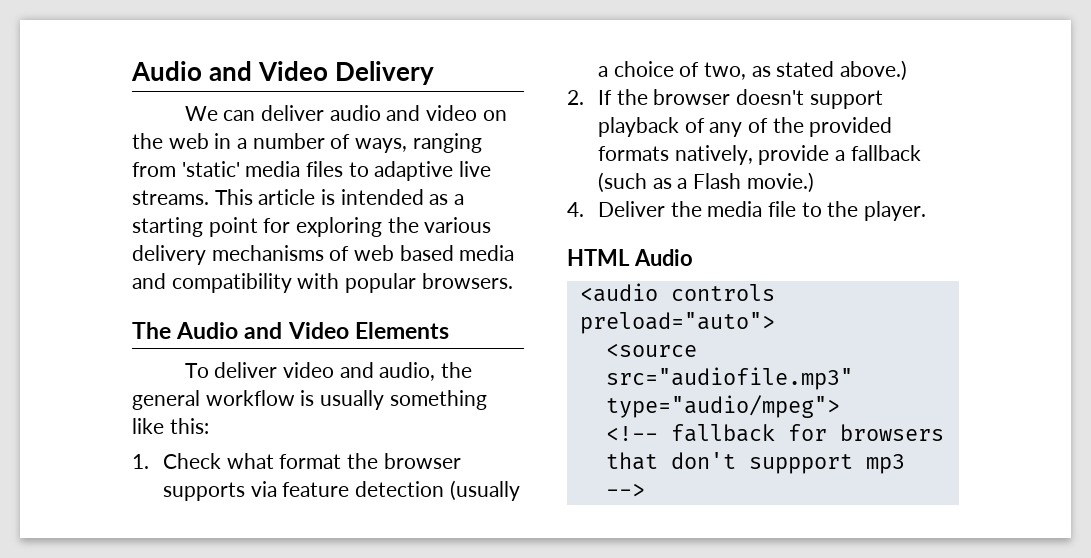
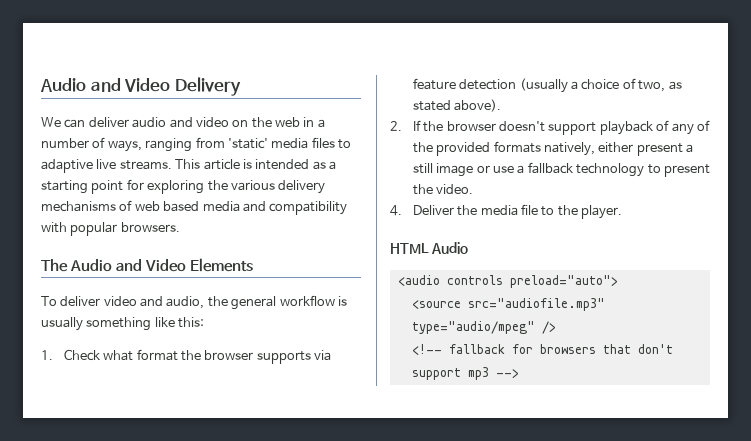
[840,60,908,81] above.) -> [454,99,502,112] above).
[758,145,921,165] [598,172,814,193] provide a fallback (such as a Flash movie.) -> [598,142,694,156] [412,162,710,177] [412,184,474,195] either present a still image or use a fallback technology to present the video.
[605,395,840,418] type="audio/mpeg"> -> [411,321,556,334] type="audio/mpeg" />
[748,454,853,474] suppport -> [411,368,461,380] support

